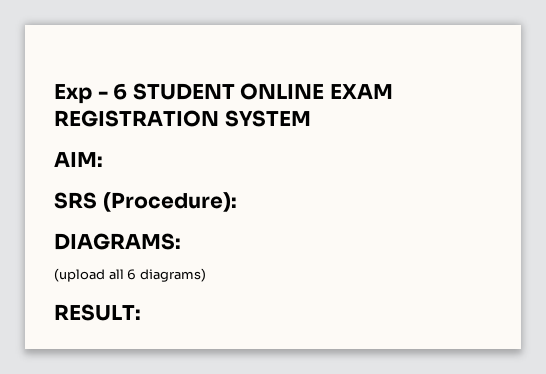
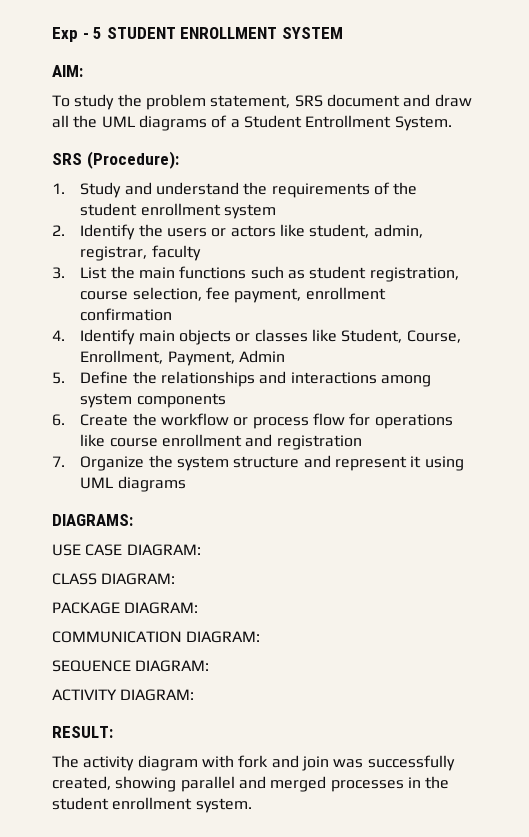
[113,83,393,100] [54,110,311,127] [54,152,103,167] [54,192,237,212] [54,233,181,250] [54,268,206,282] [54,304,141,321] 6 STUDENT ONLINE EXAM REGISTRATION SYSTEM // AIM: // SRS (Procedure): // DIAGRAMS: // (upload all 6 diagrams) // RESULT: -> [93,27,343,39] [52,65,83,77] [52,94,472,110] [52,115,452,131] [52,151,179,169] [52,182,418,198] [80,203,276,219] [52,224,423,240] [80,245,201,261] [52,266,459,282] [80,287,386,303] [80,308,173,321] [52,329,461,345] [80,350,285,366] [52,371,431,387] [80,393,226,408] [52,413,453,429] [80,434,362,450] [52,455,464,471] [80,476,186,492] [52,514,133,526] [52,544,201,556] [52,573,176,585] [52,602,199,614] [52,631,261,643] [52,660,210,672] [52,689,195,701] [52,726,113,738] [52,755,455,771] [52,776,450,792] [52,797,252,813] 5 STUDENT ENROLLMENT SYSTEM // AIM: // To study the problem statement, SRS document and draw all the UML diagrams of a Student Entrollment System. // SRS (Procedure): // 1. Study and understand the requirements of the student enrollment system // 2. Identify the users or actors like student, admin, registrar, faculty // 3. List the main functions such as student registration, course selection, fee payment, enrollment confirmation // 4. Identify main objects or classes like Student, Course, Enrollment, Payment, Admin // 5. Define the relationships and interactions among system components // 6. Create the workflow or process flow for operations like course enrollment and registration // 7. Organize the system structure and represent it using UML diagrams // DIAGRAMS: // USE CASE DIAGRAM: // CLASS DIAGRAM: // PACKAGE DIAGRAM: // COMMUNICATION DIAGRAM: // SEQUENCE DIAGRAM: // ACTIVITY DIAGRAM: // RESULT: // The activity diagram with fork and join was successfully created, showing parallel and merged processes in the student enrollment system.

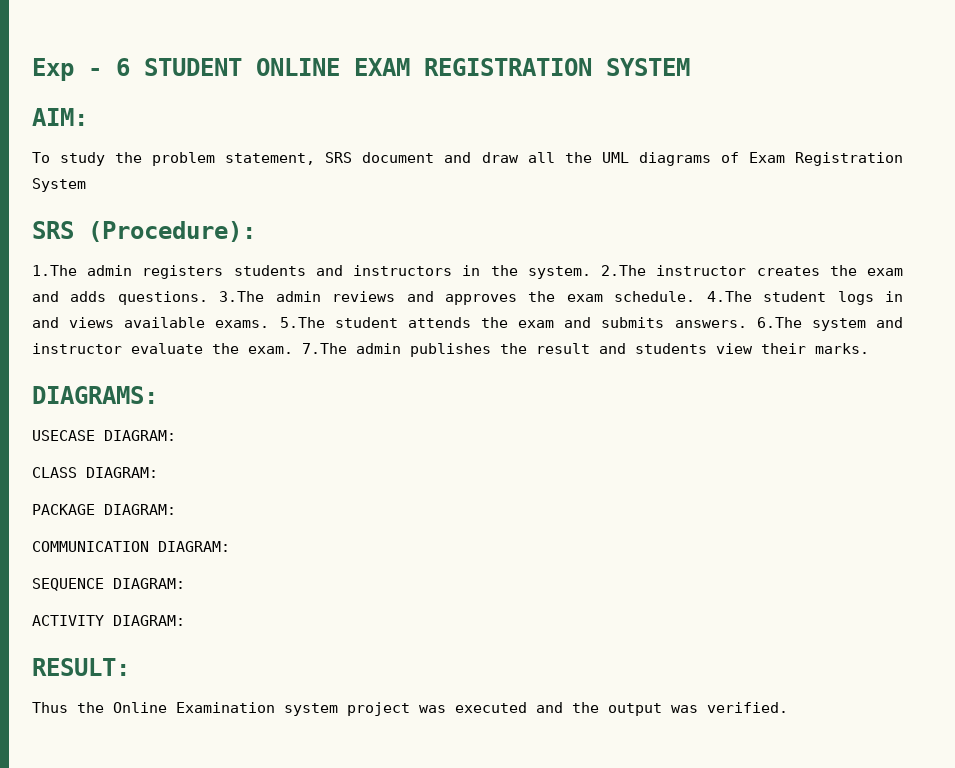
[93,27,278,39] 5 STUDENT ENROLLMENT -> [116,58,592,76] 6 STUDENT ONLINE EXAM REGISTRATION
[230,115,452,131] [52,151,179,169] [52,182,418,198] [80,203,276,219] [52,224,423,240] [80,245,201,261] [52,266,459,282] [80,287,386,303] [80,308,173,321] [52,329,461,345] [80,350,285,366] [52,371,431,387] [80,393,226,408] [52,413,453,429] [80,434,362,450] [52,455,464,471] [80,476,186,492] a Student Entrollment System. // SRS (Procedure): // 1. Study and understand the requirements of the student enrollment system // 2. Identify the users or actors like student, admin, registrar, faculty // 3. List the main functions such as student registration, course selection, fee payment, enrollment confirmation // 4. Identify main objects or classes like Student, Course, Enrollment, Payment, Admin // 5. Define the relationships and interactions among system components // 6. Create the workflow or process flow for operations like course enrollment and registration // 7. Organize the system structure and represent it using UML diagrams -> [748,152,904,166] [32,178,86,192] [32,221,256,242] [32,265,904,279] [32,291,904,305] [32,317,903,331] [32,343,869,357] Exam Registration System // SRS (Procedure): // 1.The admin registers students and instructors in the system. 2.The instructor creates the exam and adds questions. 3.The admin reviews and approves the exam schedule. 4.The student logs in and views available exams. 5.The student attends the exam and submits answers. 6.The system and instructor evaluate the exam. 7.The admin publishes the result and students view their marks.
[52,544,123,556] USE CASE -> [32,430,95,441] USECASE
[52,755,455,771] [52,776,450,792] [52,797,252,813] The activity diagram with fork and join was successfully created, showing parallel and merged processes in the student enrollment system. -> [32,702,788,716] Thus the Online Examination system project was executed and the output was verified.

